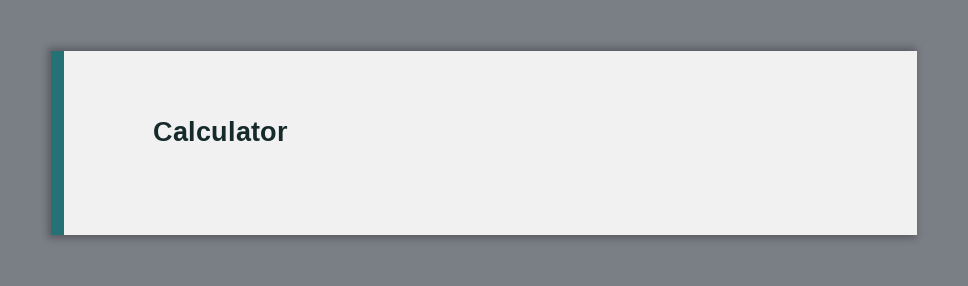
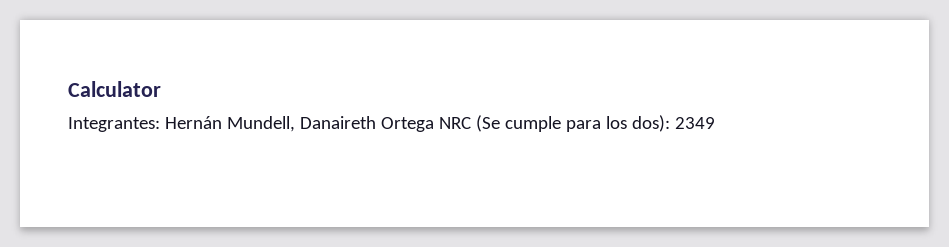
(288, 131) none -> [68,115,715,132] // Integrantes: Hernán Mundell, Danaireth Ortega NRC (Se cumple para los dos): 2349

